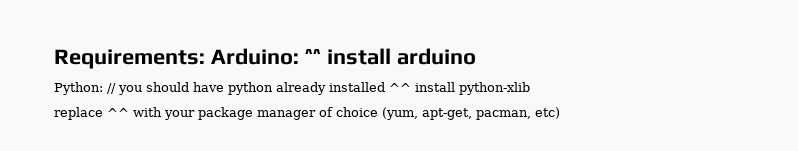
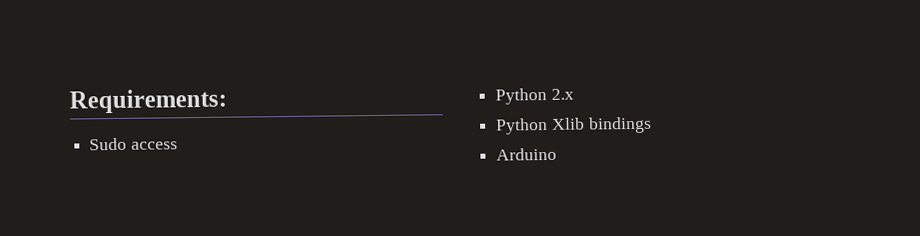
[210,48,476,65] [54,82,530,95] [54,107,560,120] Arduino: ^^ install arduino // Python: // you should have python already installed ^^ install python-xlib // replace ^^ with your package manager of choice (yum, apt-get, pacman, etc) -> [89,137,178,151] [495,87,574,105] [496,116,652,135] [496,147,558,161] // Sudo access // Python 2.x // Python Xlib bindings // Arduino

